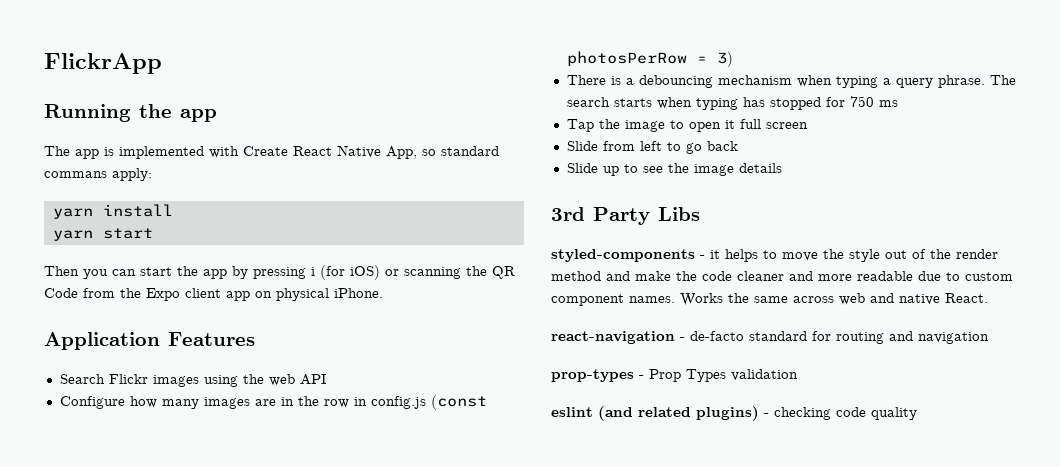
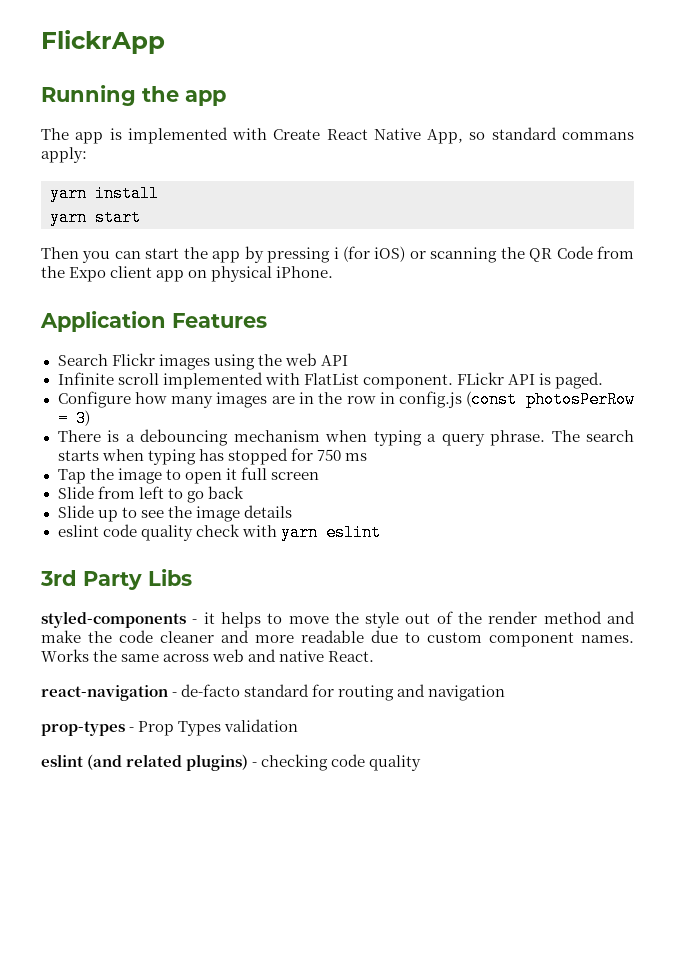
(326, 379) none -> [57,372,603,389] // Infinite scroll implemented with FlatList component. FLickr API is paged.
(782, 168) none -> [57,524,381,541] // eslint code quality check with yarn eslint

